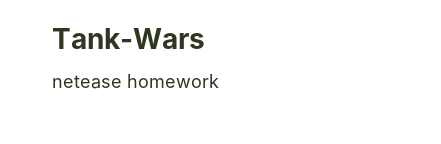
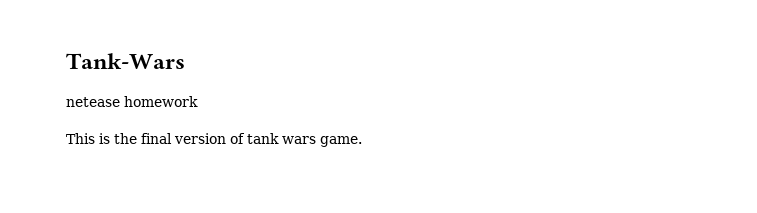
(219, 81) none -> [66,133,362,147] // This is the final version of tank wars game.

